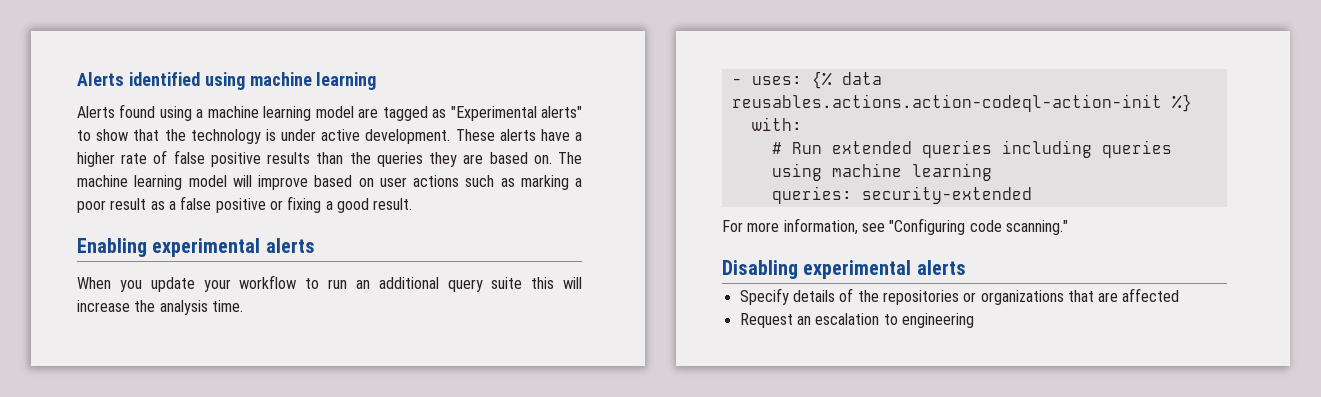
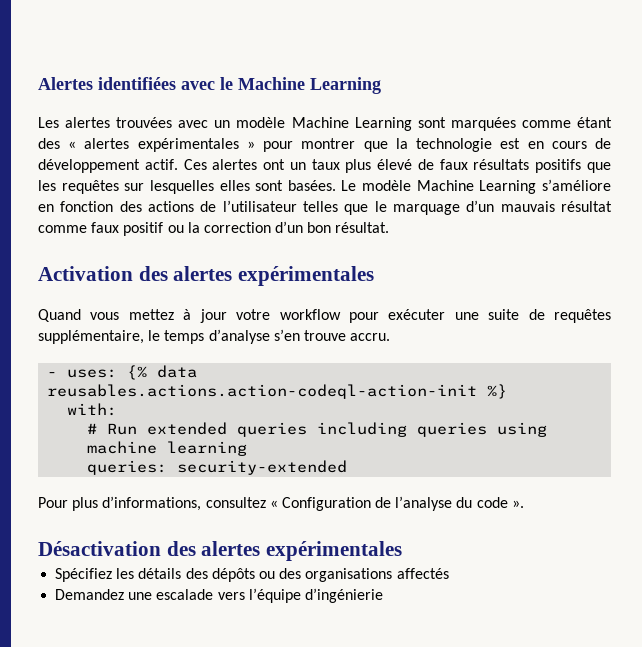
[77,72,377,90] [77,104,582,121] [77,129,582,144] [77,150,582,167] [77,175,582,190] [77,196,413,213] [77,238,315,257] [77,275,582,292] [77,300,243,315] Alerts identified using machine learning // Alerts found using a machine learning model are tagged as "Experimental alerts" to show that the technology is under active development. These alerts have a higher rate of false positive results than the queries they are based on. The machine learning model will improve based on user actions such as marking a poor result as a false positive or fixing a good result. // Enabling experimental alerts // When you update your workflow to run an additional query suite this will increase the analysis time. -> [38,77,381,94] [38,117,612,131] [38,138,612,152] [38,159,611,173] [38,179,611,194] [38,200,612,215] [38,221,390,236] [38,266,375,286] [38,309,611,323] [38,329,391,344] Alertes identifiées avec le Machine Learning // Les alertes trouvées avec un modèle Machine Learning sont marquées comme étant des « alertes expérimentales » pour montrer que la technologie est en cours de développement actif. Ces alertes ont un taux plus élevé de faux résultats positifs que les requêtes sur lesquelles elles sont basées. Le modèle Machine Learning s’améliore en fonction des actions de l’utilisateur telles que le marquage d’un mauvais résultat comme faux positif ou la correction d’un bon résultat. // Activation des alertes expérimentales // Quand vous mettez à jour votre workflow pour exécuter une suite de requêtes supplémentaire, le temps d’analyse s’en trouve accru.
[722,218,1068,235] [722,260,966,279] [739,288,1180,305] [739,313,974,328] For more information, see "Configuring code scanning." // Disabling experimental alerts // Specify details of the repositories or organizations that are affected // Request an escalation to engineering -> [38,496,524,511] [38,541,403,561] [55,568,449,582] [55,588,383,603] Pour plus d’informations, consultez « Configuration de l’analyse du code ». // Désactivation des alertes expérimentales // Spécifiez les détails des dépôts ou des organisations affectés // Demandez une escalade vers l’équipe d’ingénierie

